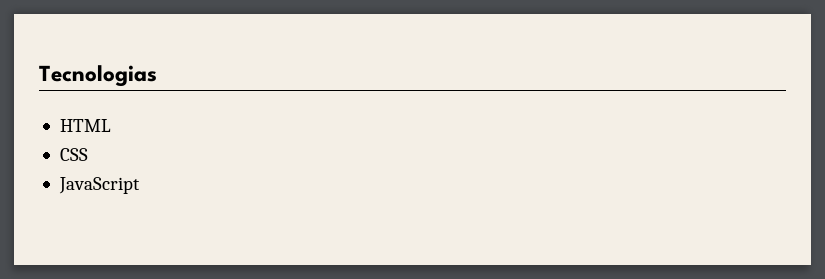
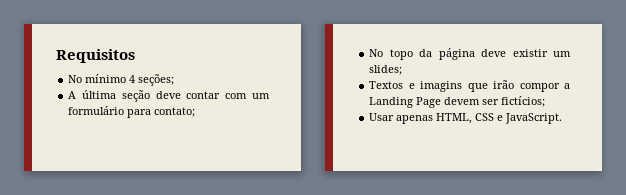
[39,65,157,87] [59,119,111,132] Tecnologias // HTML // -> [56,49,135,63] [68,74,175,86] [68,90,270,102] [68,106,196,118] [369,48,571,60] [369,65,403,75] [369,80,570,92] [369,96,546,108] [369,113,473,124] Requisitos // No mínimo 4 seções; // A última seção deve contar com um formulário para contato; // No topo da página deve existir um slides; // Textos e imagins que irão compor a Landing Page devem ser fictícios; // Usar apenas HTML,
[58,177,140,194] // JavaScript -> [497,113,563,124] e JavaScript.

